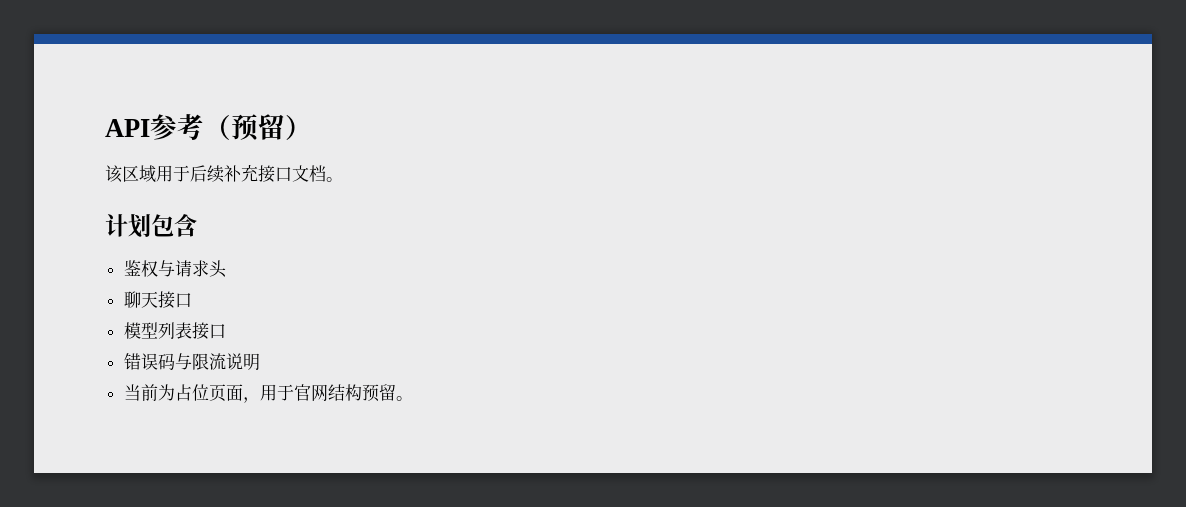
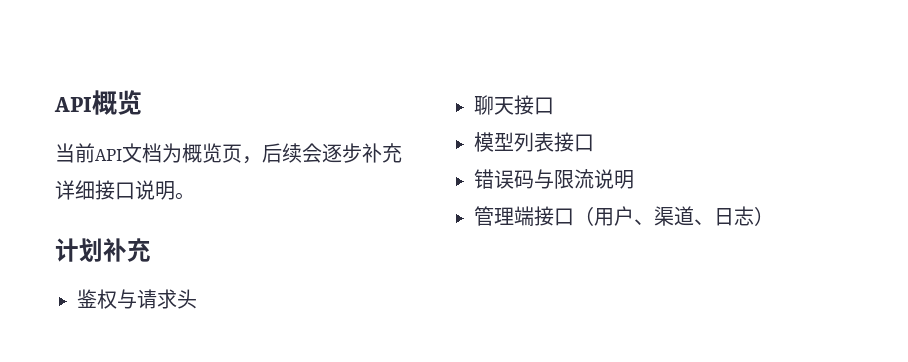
[105,114,312,141] [105,164,326,183] API参考（预留） // 该区域用于后续补充接口文档 -> [54,90,142,115] [55,143,402,164] [55,180,175,200] API概览 // 当前API文档为概览页，后续会逐步补充详细接口说明
[151,214,197,237] 包含 -> [103,238,151,262] 补充
[123,384,413,403] 当前为占位页面，用于官网结构预留。 -> [474,206,774,226] 管理端接口（用户、渠道、日志）

